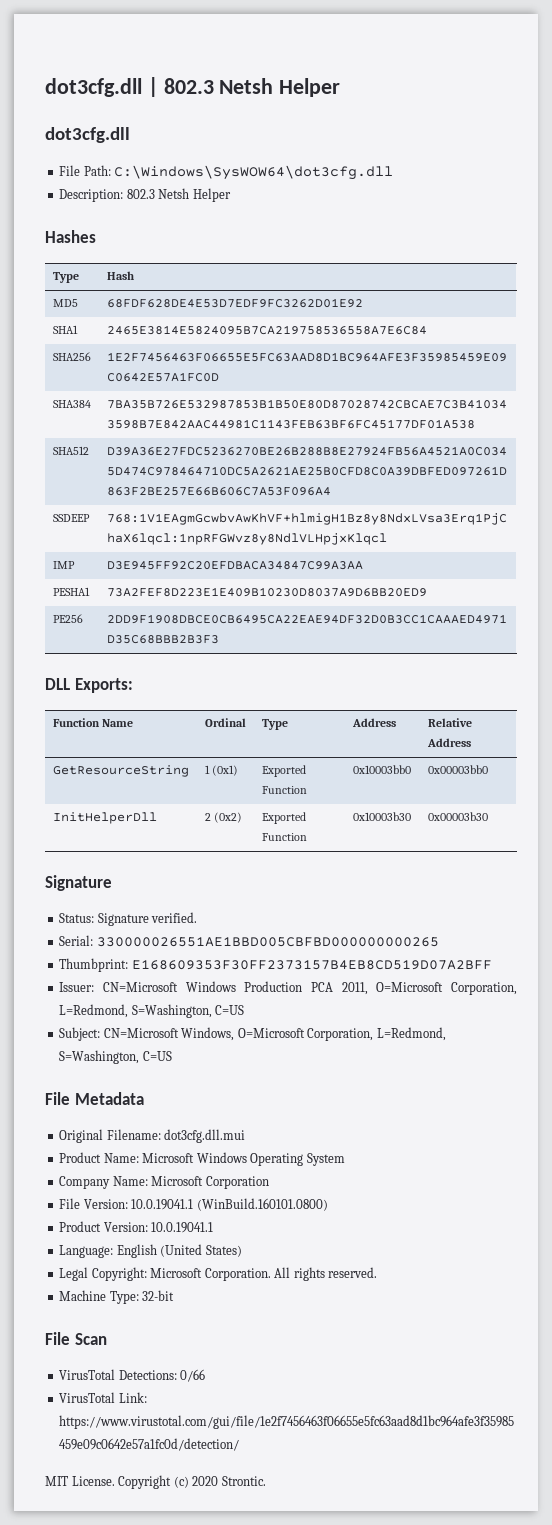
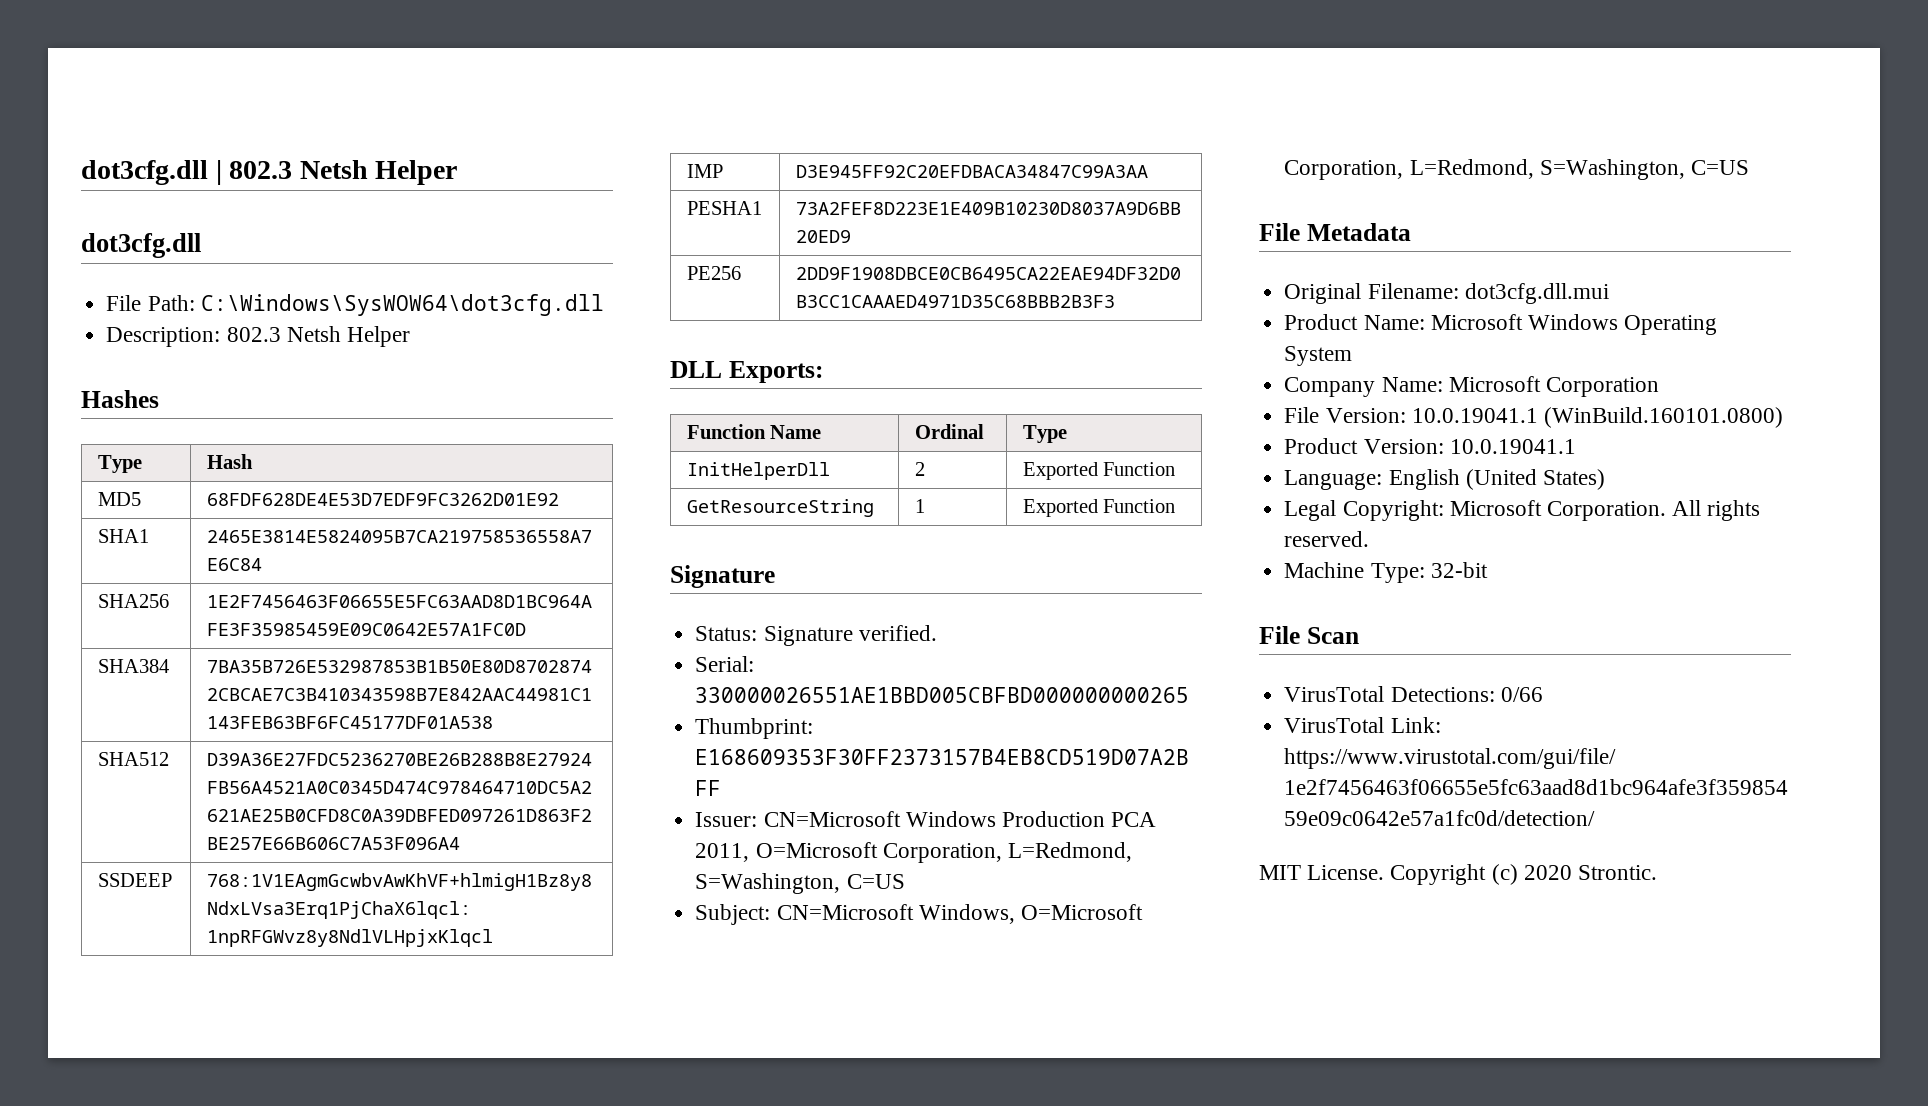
[351,718,396,727] [427,718,472,727] [426,738,471,747] | Address | Relative Address -> [686,462,830,480] [914,462,925,476] [1022,462,1176,480] // InitHelperDll | 2 | Exported Function
[211,765,238,776] [261,765,306,777] [261,786,307,794] [352,765,411,774] [427,765,488,774] [52,812,157,824] [204,812,242,823] [261,812,306,824] [261,833,307,841] [352,812,411,821] [427,812,488,821] (0x1) | Exported Function | 0x10003bb0 | 0x00003bb0 // InitHelperDll | 2 (0x2) | Exported Function | 0x10003b30 | 0x00003b30 -> [1022,499,1176,517] | Exported Function

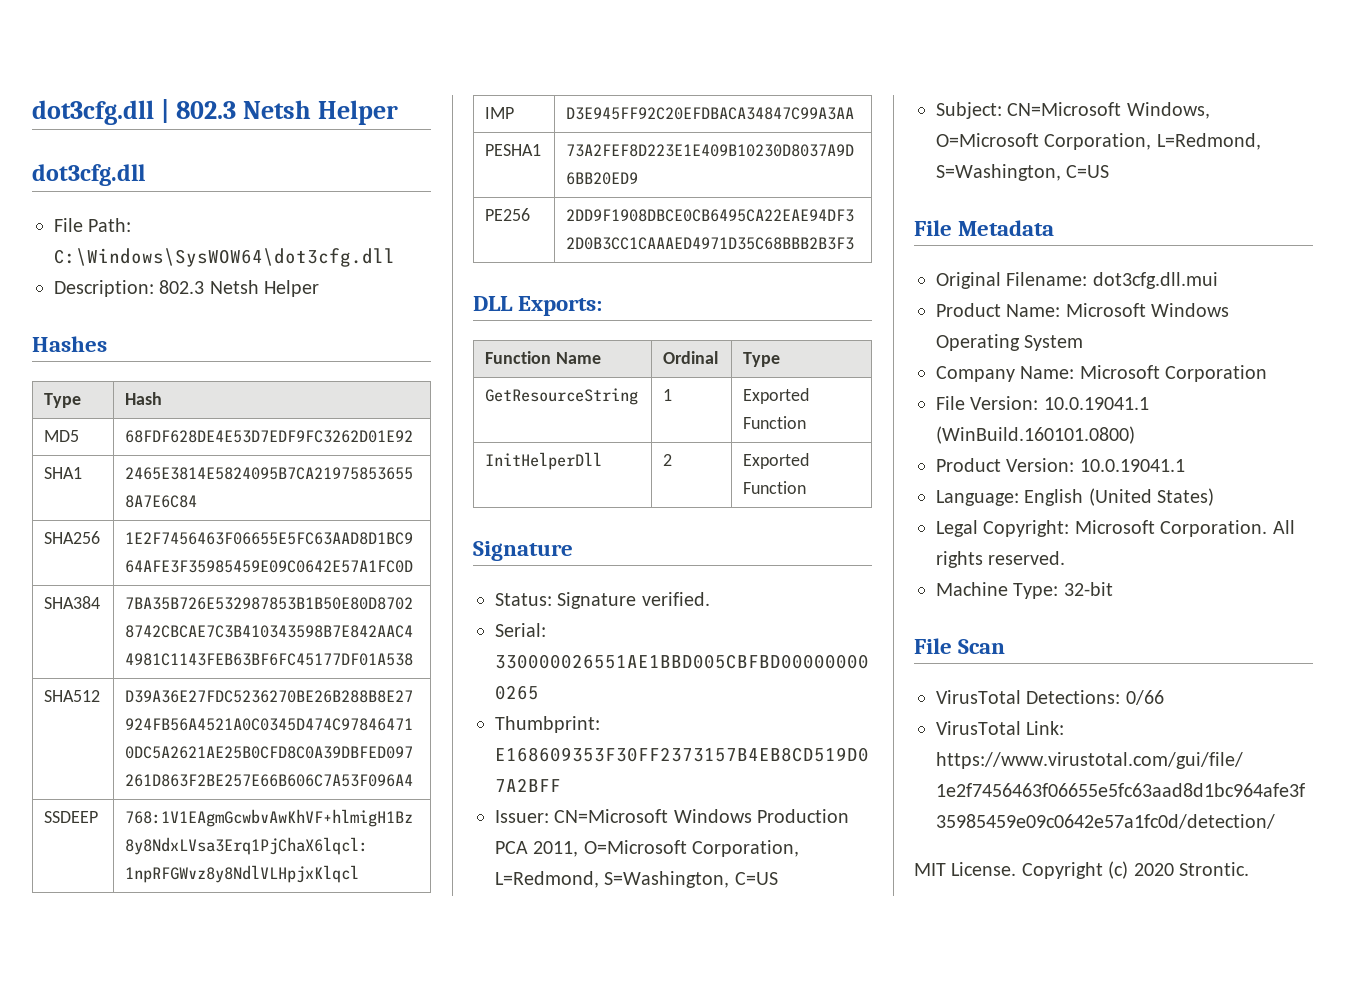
[686,462,830,480] [914,462,925,476] [1022,462,1176,480] [686,499,874,517] [914,499,925,513] InitHelperDll | 2 | Exported Function // GetResourceString | 1 -> [485,388,639,405] [663,389,673,401] [743,388,810,404] [743,416,807,429] [485,452,603,470] [663,454,673,466] GetResourceString | 1 | Exported Function // InitHelperDll | 2

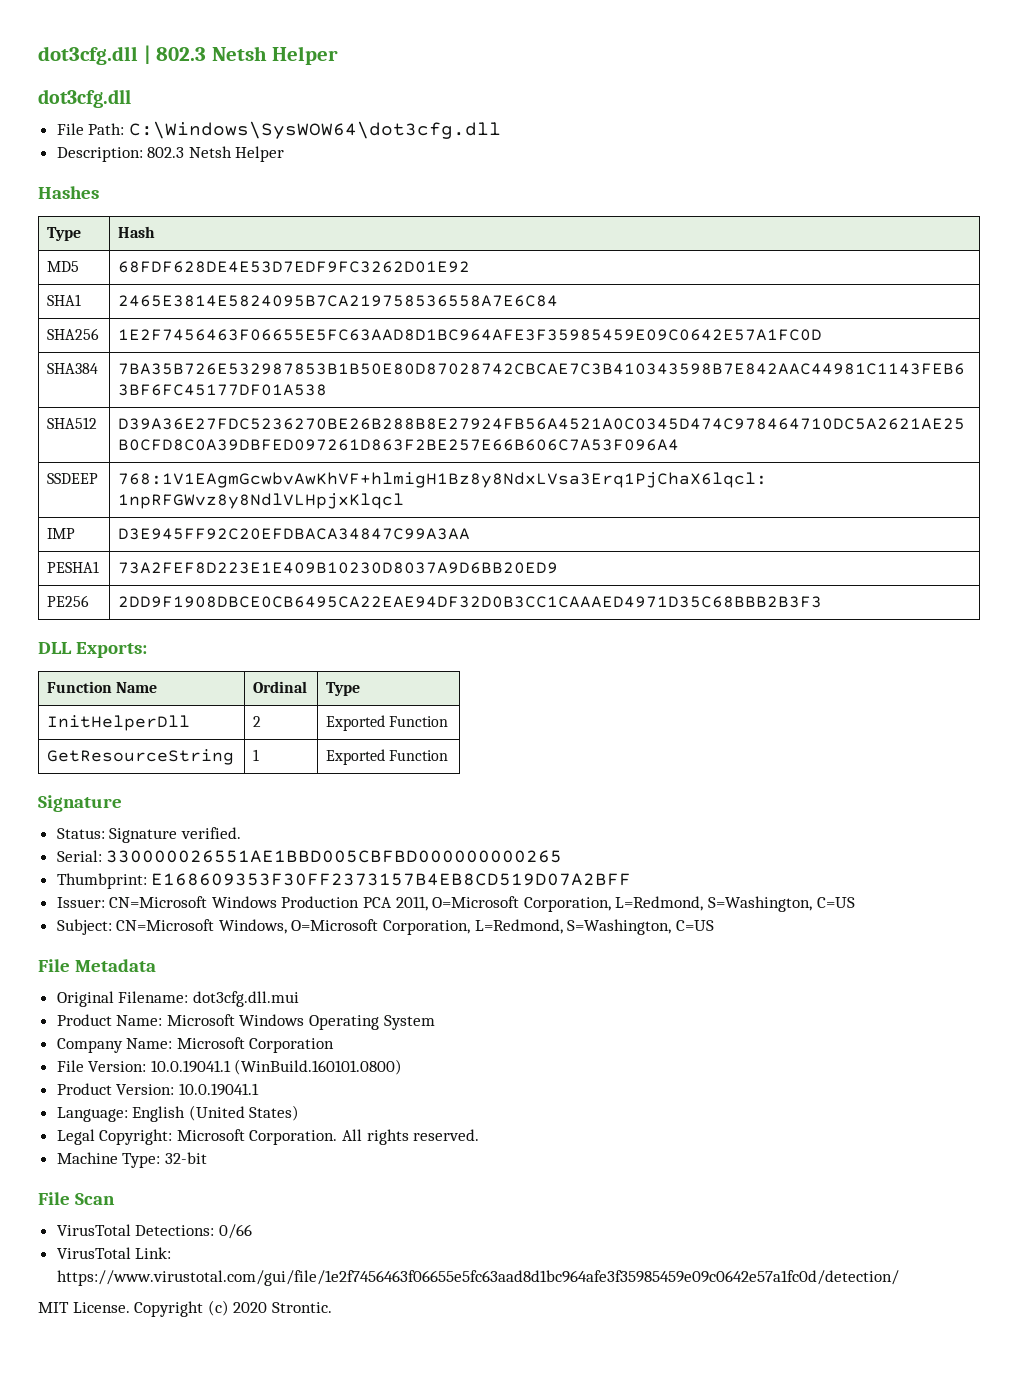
[485,388,639,405] [663,389,673,401] [743,388,810,404] [743,416,807,429] [485,452,603,470] [663,454,673,466] GetResourceString | 1 | Exported Function // InitHelperDll | 2 -> [47,715,191,731] [253,716,262,727] [326,715,449,731] [47,749,235,765] [253,749,260,761] InitHelperDll | 2 | Exported Function // GetResourceString | 1

